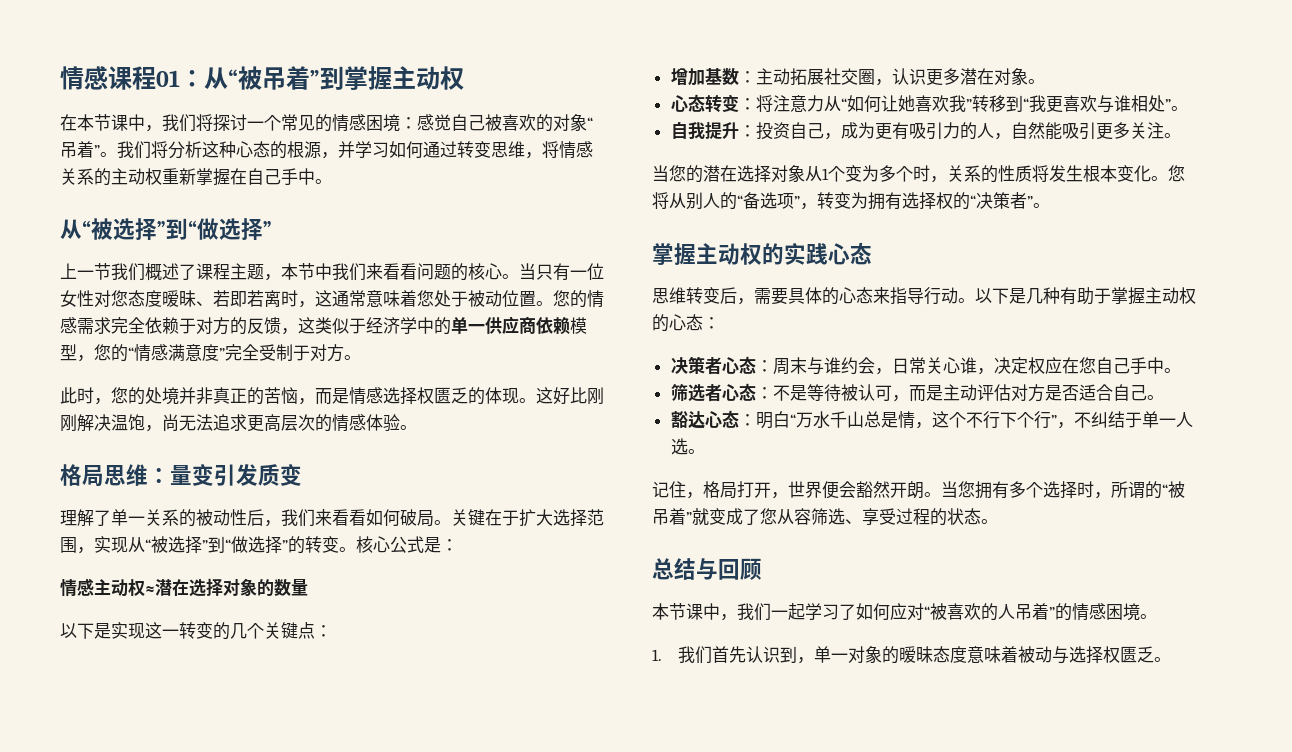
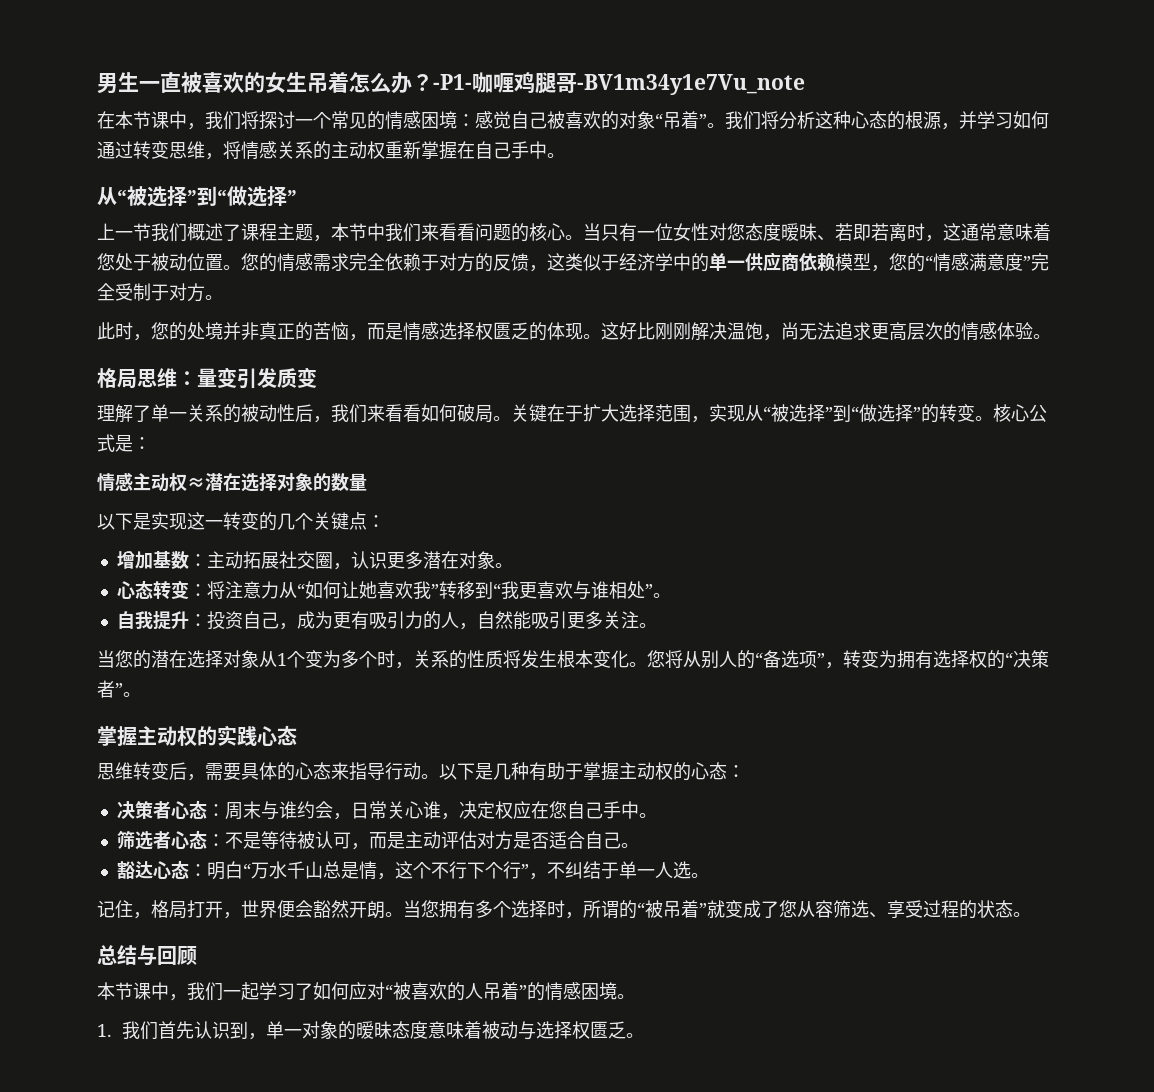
[60,66,464,90] 情感课程01：从“被吊着”到掌握主动权 -> [97,72,805,95] 男生一直被喜欢的女生吊着怎么办？-P1-咖喱鸡腿哥-BV1m34y1e7Vu_note

